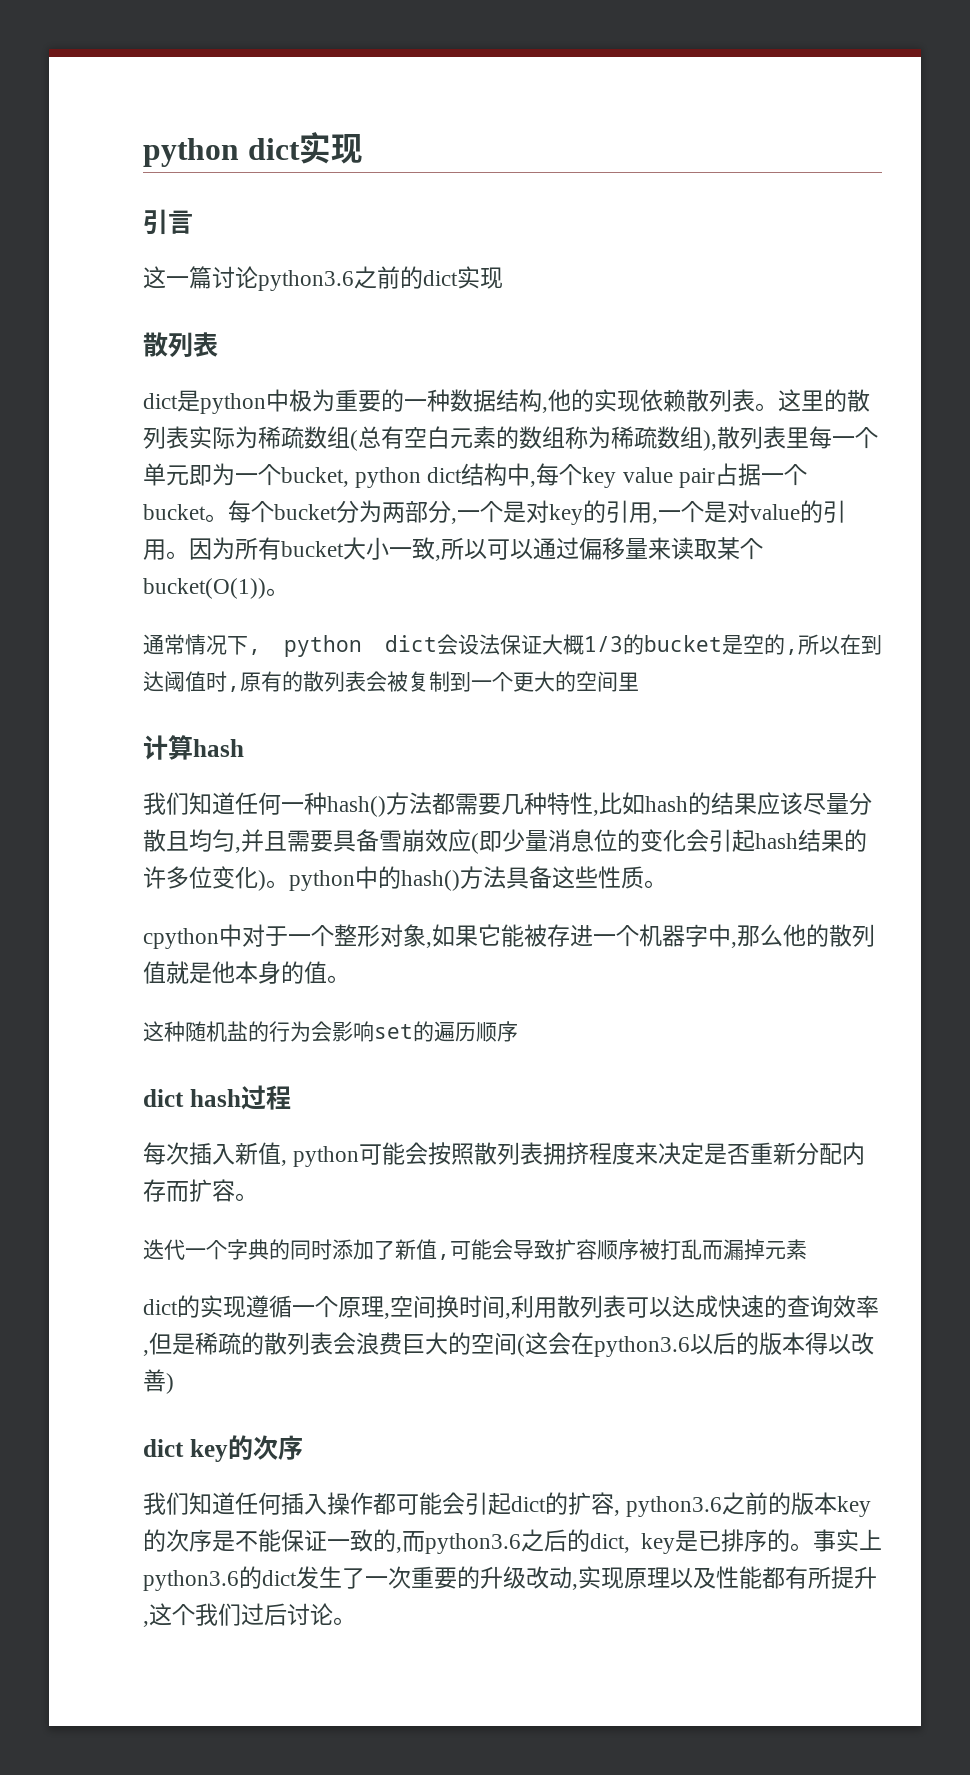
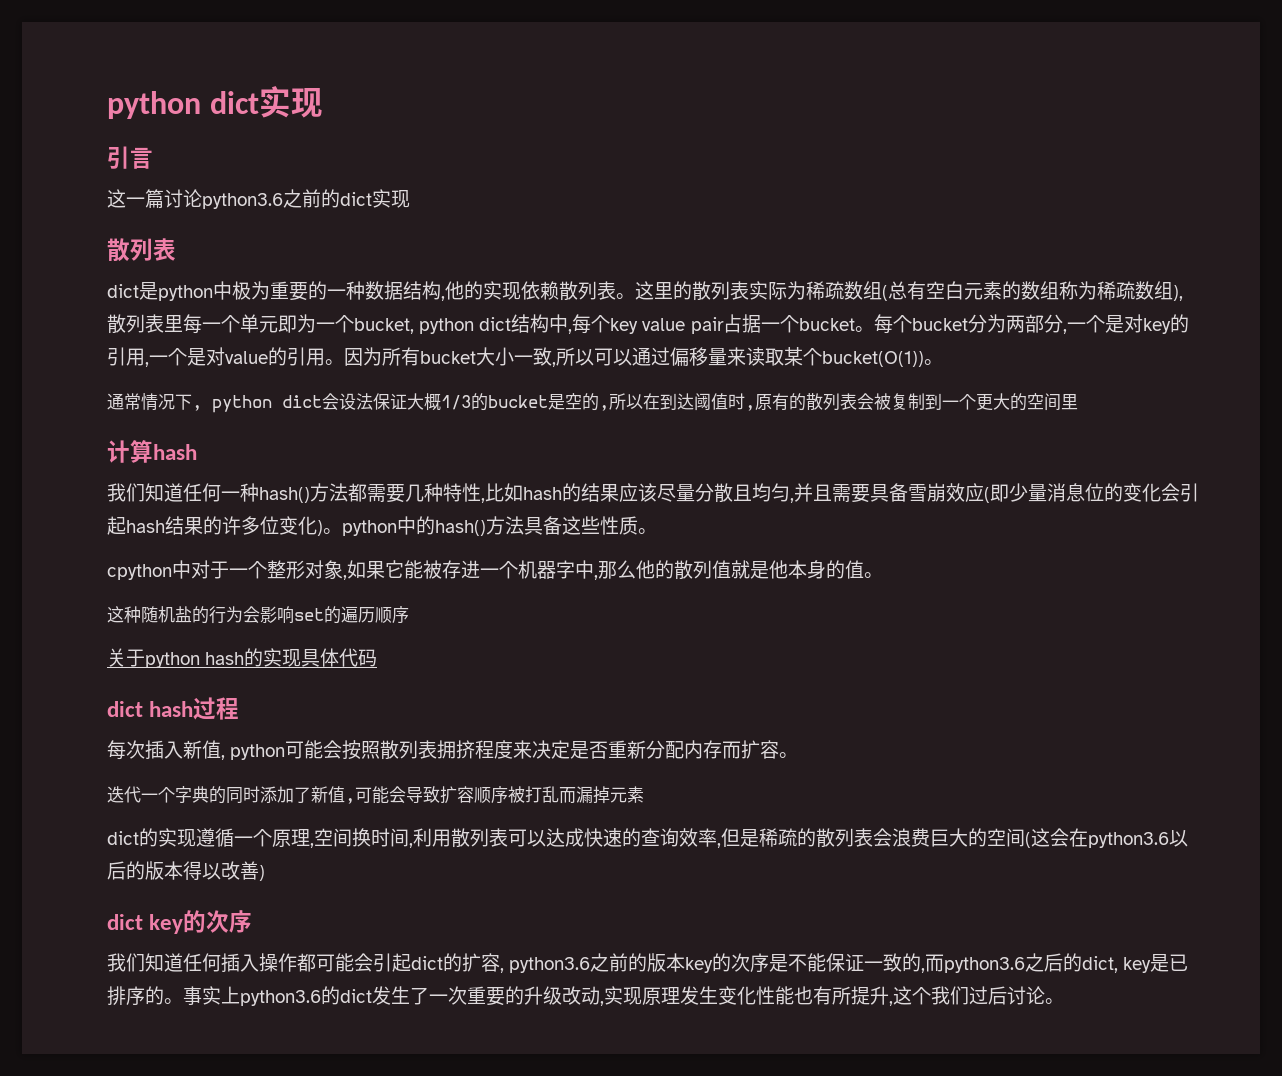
(518, 1031) none -> [107,648,378,668] // 关于python hash的实现具体代码
[670,1566,785,1589] 以及性能都 -> [680,986,813,1005] 发生变化性能也

